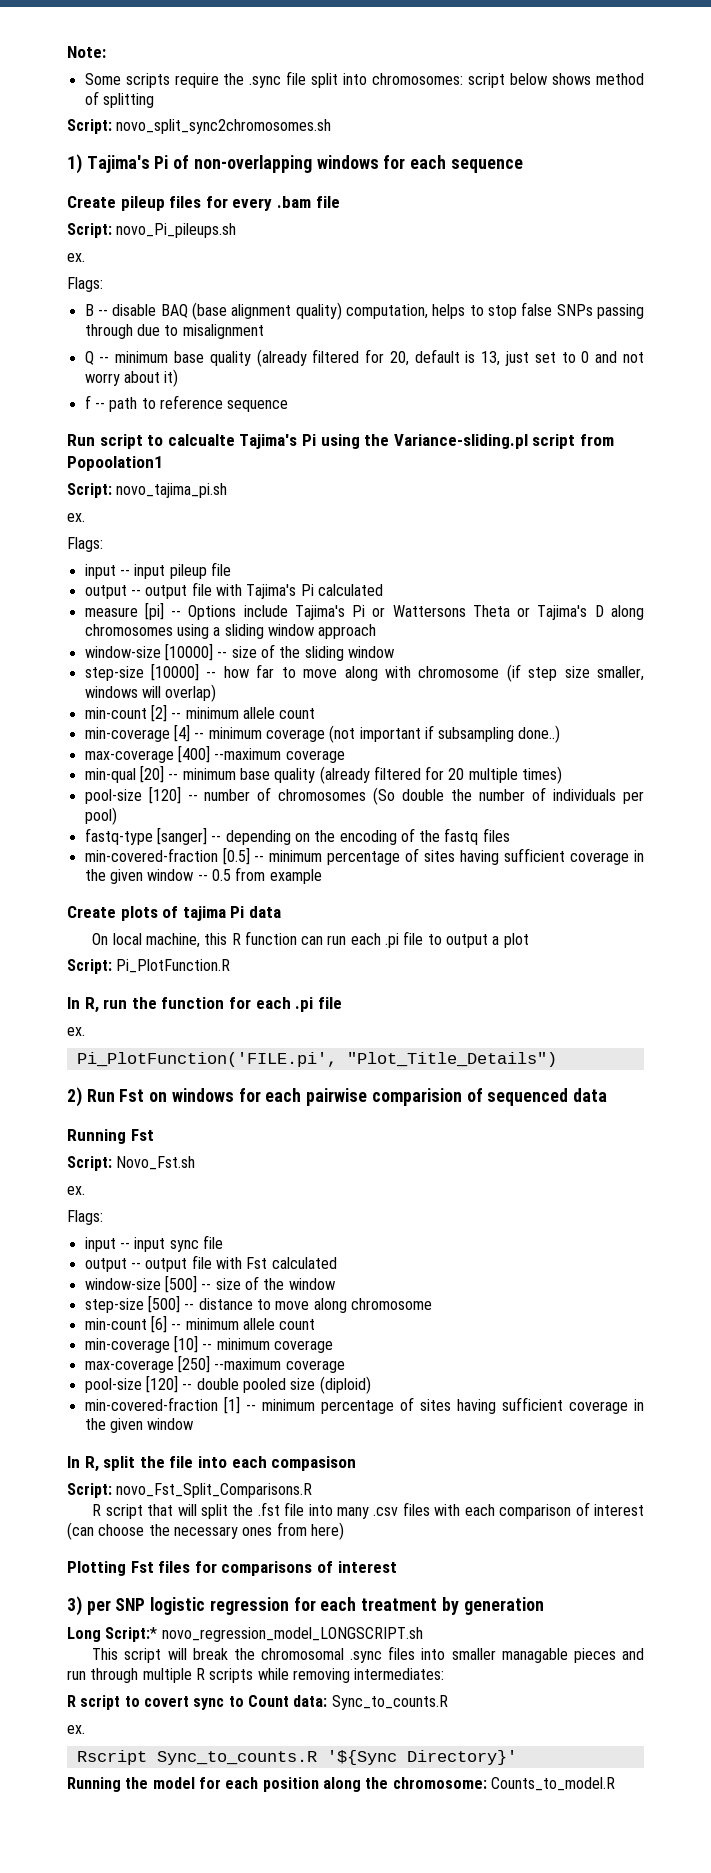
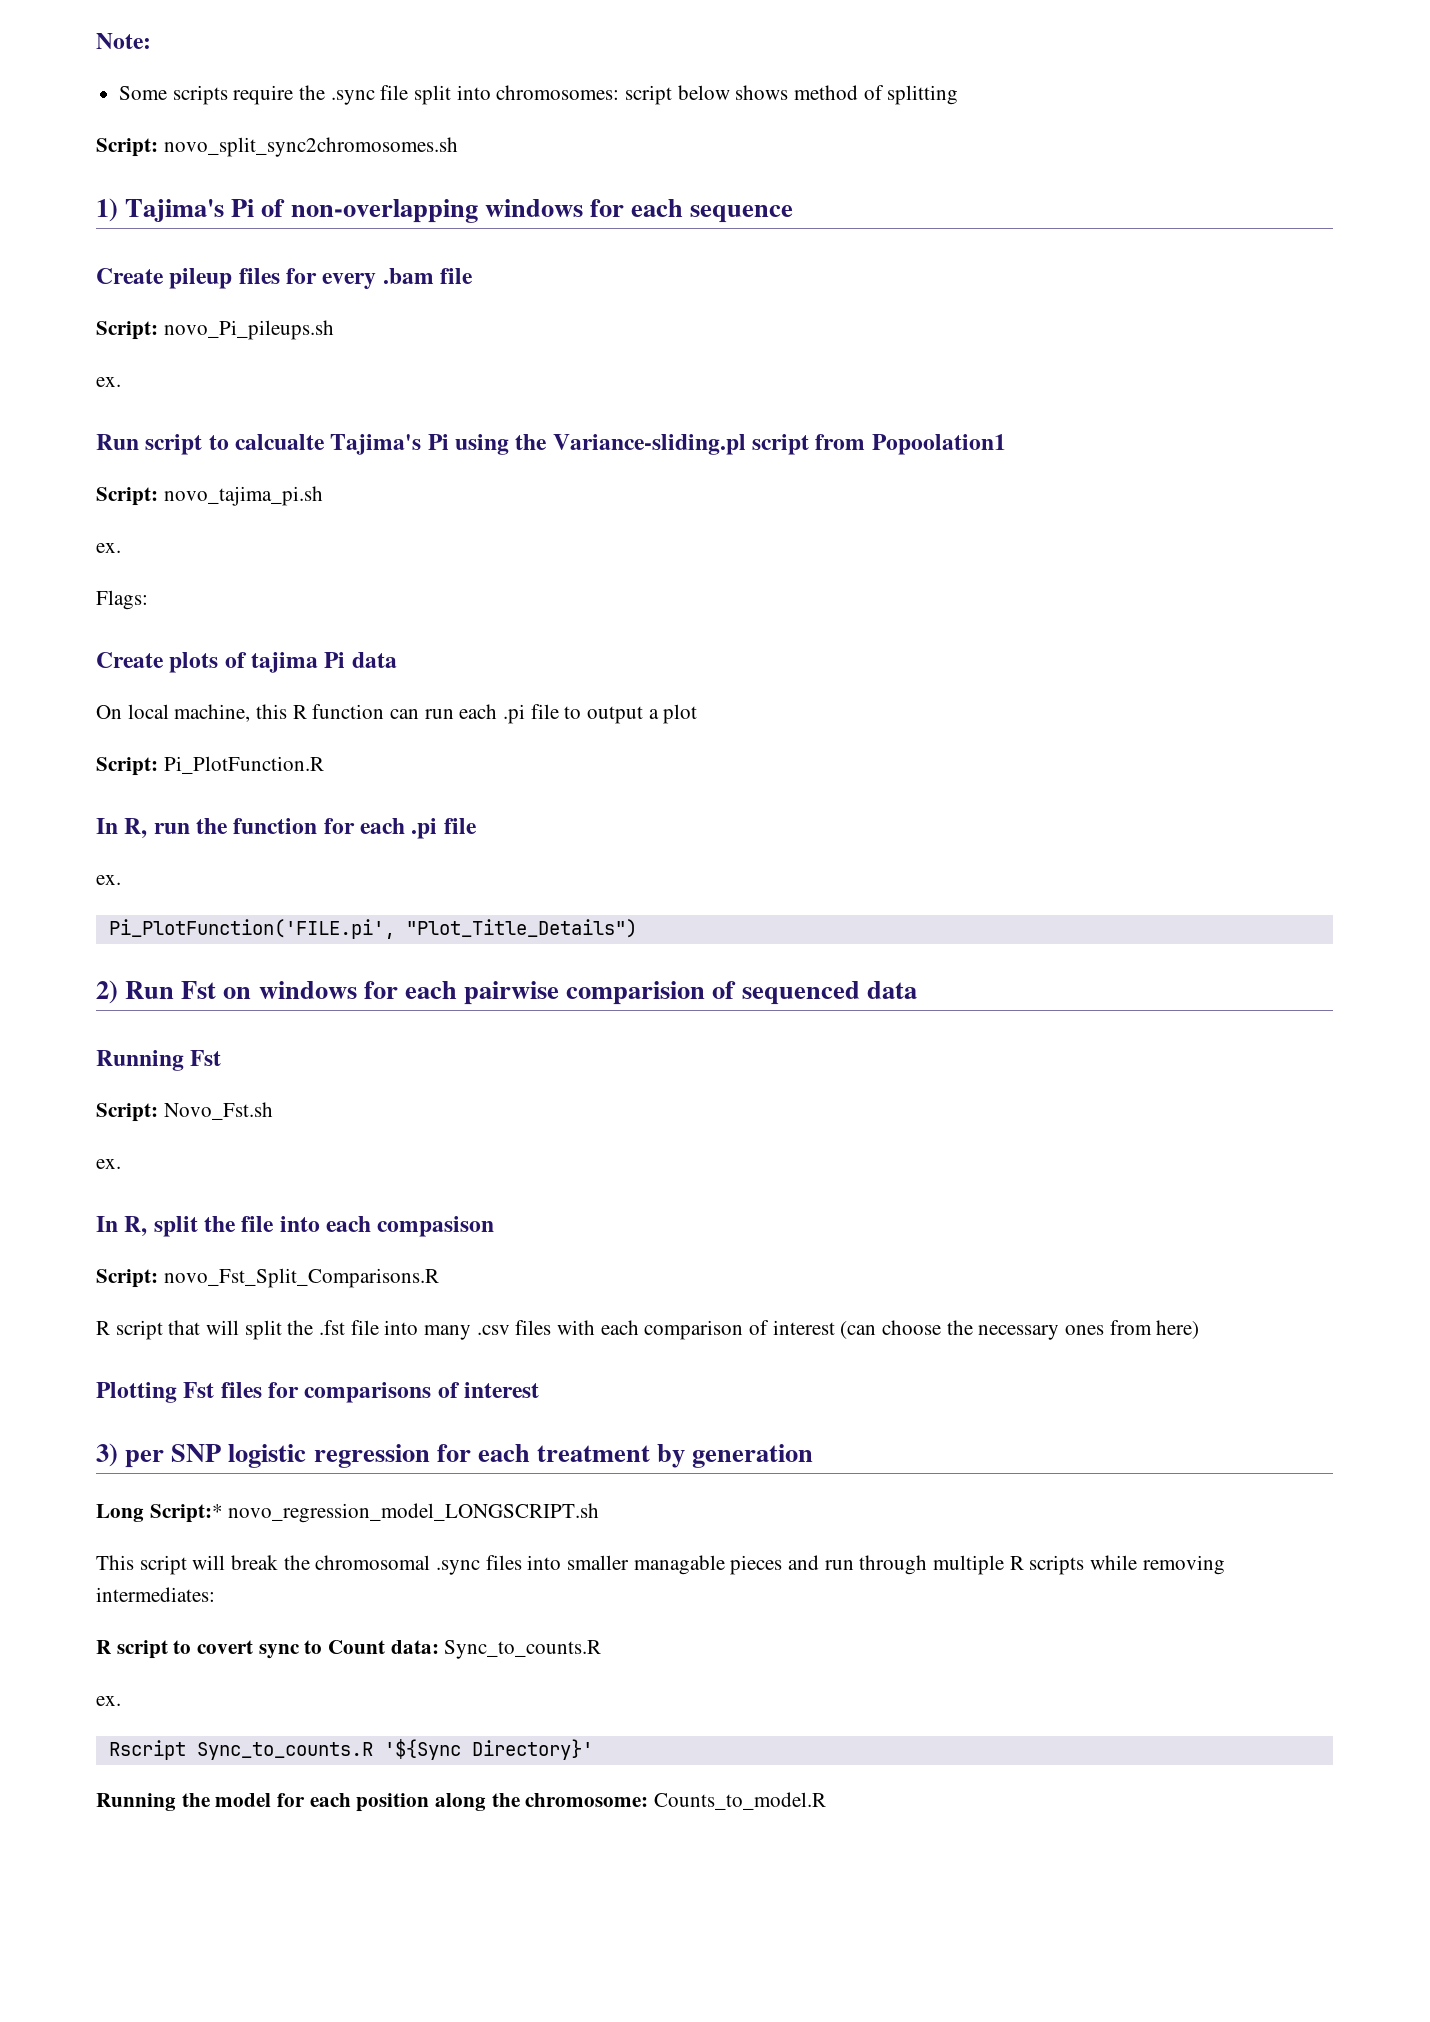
[67,277,103,292] [84,302,645,320] [84,324,264,339] [84,349,644,367] [84,369,179,387] [84,395,289,412] // Flags: // B -- disable BAQ (base alignment quality) computation, helps to stop false SNPs passing through due to misalignment // Q -- minimum base quality (already filtered for 20, default is 13, just set to 0 and not worry about it) // f -- path to reference sequence -> (121, 382) none
[84,562,231,579] [84,582,383,599] [84,602,644,620] [84,624,377,639] [84,643,394,661] [84,663,644,682] [84,684,217,702] [84,704,316,722] [84,724,561,743] [84,745,345,763] [84,765,563,784] [84,786,644,805] [84,807,117,825] [84,827,510,845] [84,847,644,865] [84,867,322,884] // input -- input pileup file // output -- output file with Tajima's Pi calculated // measure [pi] -- Options include Tajima's Pi or Wattersons Theta or Tajima's D along chromosomes using a sliding window approach // window-size [10000] -- size of the sliding window // step-size [10000] -- how far to move along with chromosome (if step size smaller, windows will overlap) // min-count [2] -- minimum allele count // min-coverage [4] -- minimum coverage (not important if subsampling done..) // max-coverage [400] --maximum coverage // min-qual [20] -- minimum base quality (already filtered for 20 multiple times) // pool-size [120] -- number of chromosomes (So double the number of individuals per pool) // fastq-type [sanger] -- depending on the encoding of the fastq files // min-covered-fraction [0.5] -- minimum percentage of sites having sufficient coverage in the given window -- 0.5 from example -> (148, 600) none
[67,1210,103,1225] [84,1235,223,1252] [84,1255,337,1272] [84,1275,335,1293] [84,1295,432,1313] [84,1315,316,1333] [84,1335,333,1353] [84,1355,345,1373] [84,1375,371,1394] [84,1396,644,1414] [84,1418,194,1433] // Flags: // input -- input sync file // output -- output file with Fst calculated // window-size [500] -- size of the window // step-size [500] -- distance to move along chromosome // min-count [6] -- minimum allele count // min-coverage [10] -- minimum coverage // max-coverage [250] --maximum coverage // pool-size [120] -- double pooled size (diploid) // min-covered-fraction [1] -- minimum percentage of sites having sufficient coverage in the given window -> (121, 1164) none

